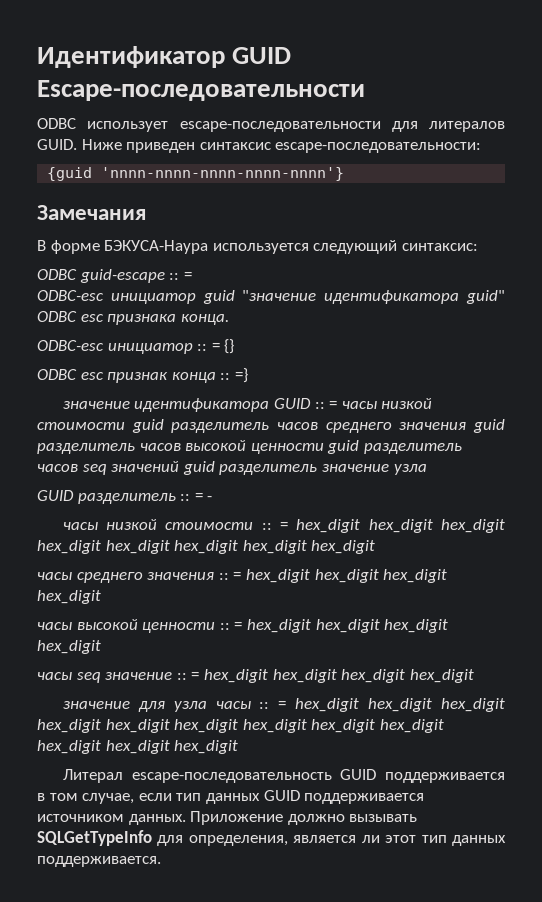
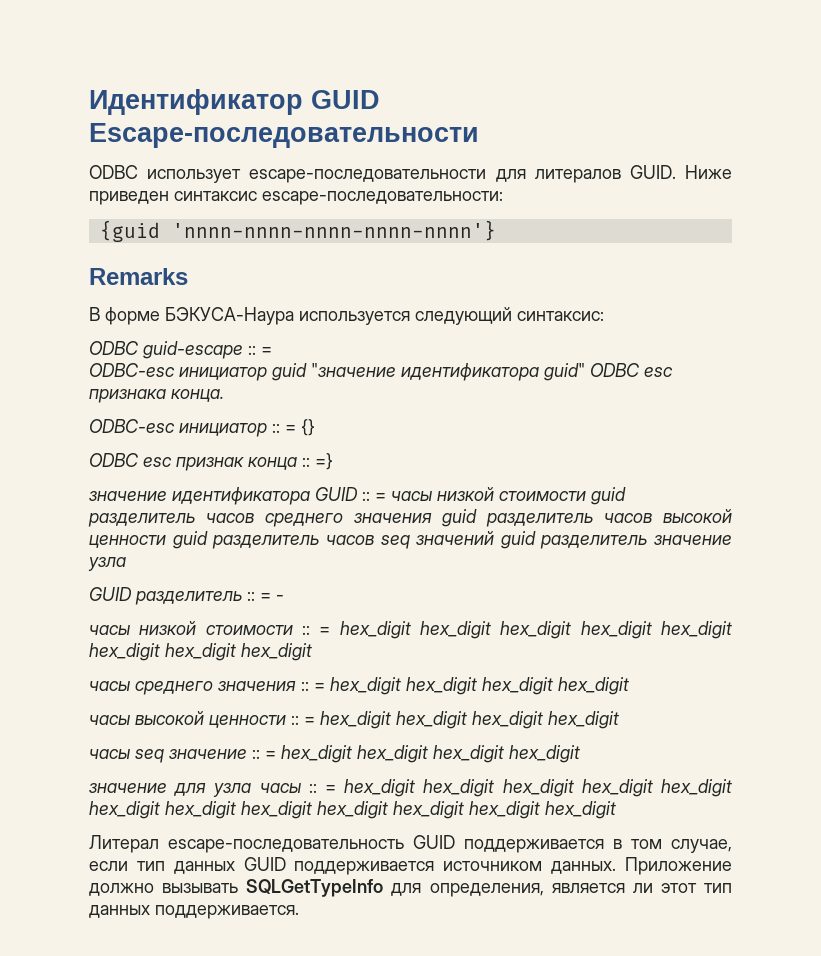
[37,205,146,220] Замечания -> [89,268,188,285] Remarks

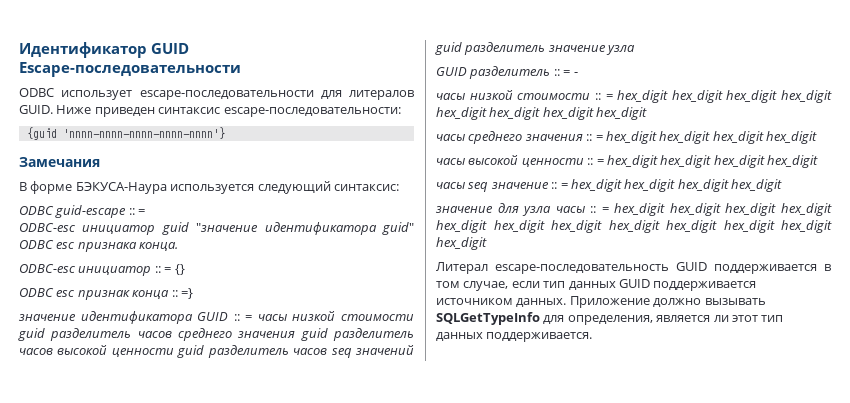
[89,268,188,285] Remarks -> [19,157,100,167] Замечания

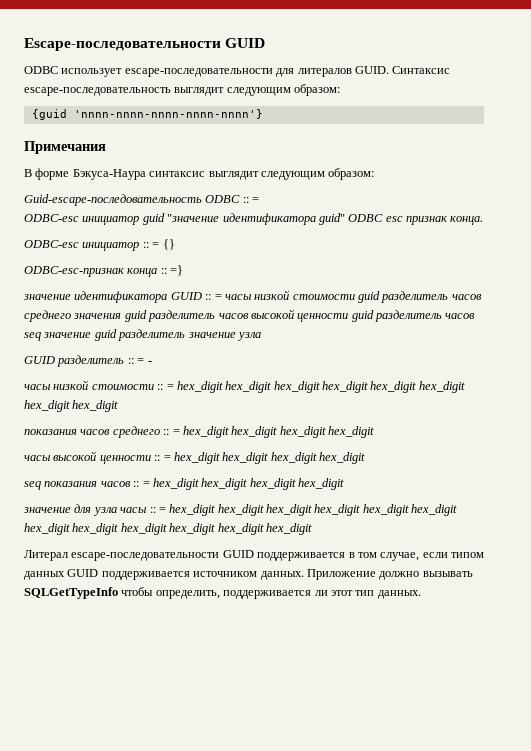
[19,42,189,58] [19,62,241,77] Идентификатор GUID Escape-последовательности -> [24,38,266,51] Escape-последовательности GUID
[56,105,401,117] Ниже приведен синтаксис escape-последовательности: -> [392,66,451,74] [24,84,341,96] Синтаксис escape-последовательность выглядит следующим образом:
[19,157,100,167] Замечания -> [24,141,106,154] Примечания
[75,181,399,194] [19,205,127,218] БЭКУСА-Наура используется следующий синтаксис: // ODBC guid-escape -> [72,168,375,180] [24,194,241,206] Бэкуса-Наура синтаксис выглядит следующим образом: // Guid-escape-последовательность ODBC
[77,242,137,252] признака -> [406,216,447,225] признак
[19,288,130,300] ODBC esc признак -> [24,266,124,277] ODBC-esc-признак
[355,345,414,355] значений -> [43,332,92,338] значение
[436,131,583,144] часы среднего значения -> [24,426,160,438] показания часов среднего
[436,182,549,192] часы seq значение -> [24,481,131,490] seq показания часов
[495,264,669,274] escape-последовательность -> [71,552,220,561] escape-последовательности
[543,281,566,288] тип -> [451,552,484,558] типом
[543,315,711,325] для определения, является -> [121,587,312,599] чтобы определить, поддерживается
[436,332,593,342] данных поддерживается. -> [377,590,421,599] данных.

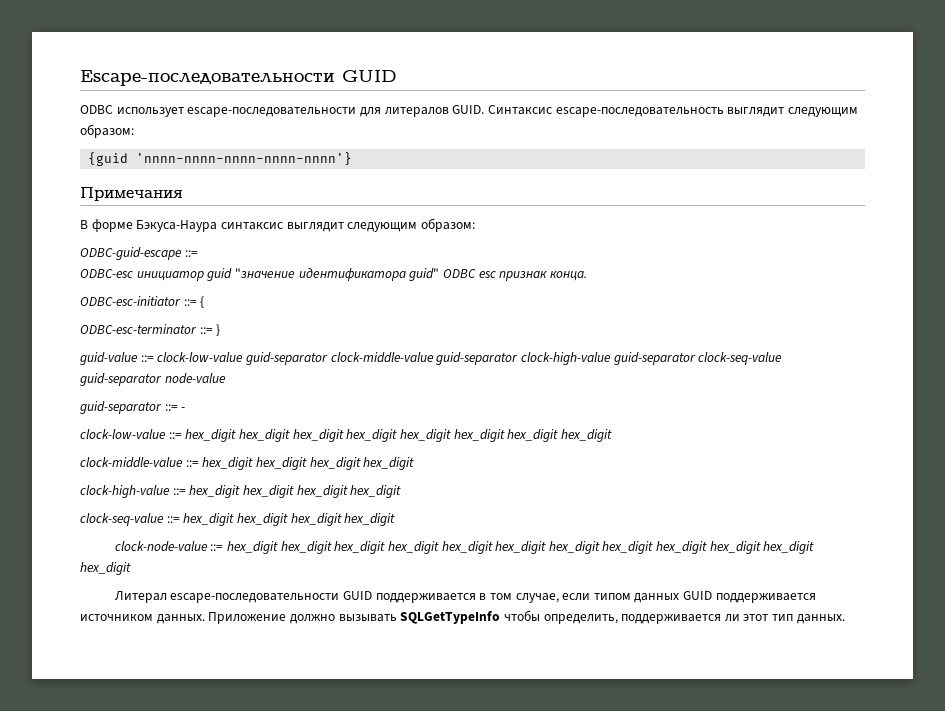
[24,194,260,206] Guid-escape-последовательность ODBC :: = -> [80,247,198,260] ODBC-guid-escape ::=
[24,239,175,251] [24,265,184,277] [23,290,482,303] [24,309,476,322] [24,329,261,341] [24,355,152,367] [24,380,465,393] [24,400,119,412] [24,426,374,438] [24,451,365,464] [24,478,344,490] [23,504,166,516] ODBC-esc инициатор :: = {} // ODBC-esc-признак конца :: =} // значение идентификатора GUID :: = часы низкой стоимости guid разделитель часов среднего значения guid разделитель часов высокой ценности guid разделитель часов seq значение guid разделитель значение узла // GUID разделитель :: = - // часы низкой стоимости :: = hex_digit hex_digit hex_digit hex_digit hex_digit hex_digit hex_digit hex_digit // показания часов среднего :: = hex_digit hex_digit hex_digit hex_digit // часы высокой ценности :: = hex_digit hex_digit hex_digit hex_digit // seq показания часов :: = hex_digit hex_digit hex_digit hex_digit // значение для узла часы :: = -> [80,296,205,308] [80,324,221,336] [80,352,783,365] [80,373,226,386] [80,401,186,414] [80,429,612,442] [80,457,415,470] [80,485,402,498] [80,513,396,526] [114,541,224,552] ODBC-esc-initiator ::= { // ODBC-esc-terminator ::= } // guid-value ::= clock-low-value guid-separator clock-middle-value guid-separator clock-high-value guid-separator clock-seq-value guid-separator node-value // guid-separator ::= - // clock-low-value ::= hex_digit hex_digit hex_digit hex_digit hex_digit hex_digit hex_digit hex_digit // clock-middle-value ::= hex_digit hex_digit hex_digit hex_digit // clock-high-value ::= hex_digit hex_digit hex_digit hex_digit // clock-seq-value ::= hex_digit hex_digit hex_digit hex_digit // clock-node-value ::=

